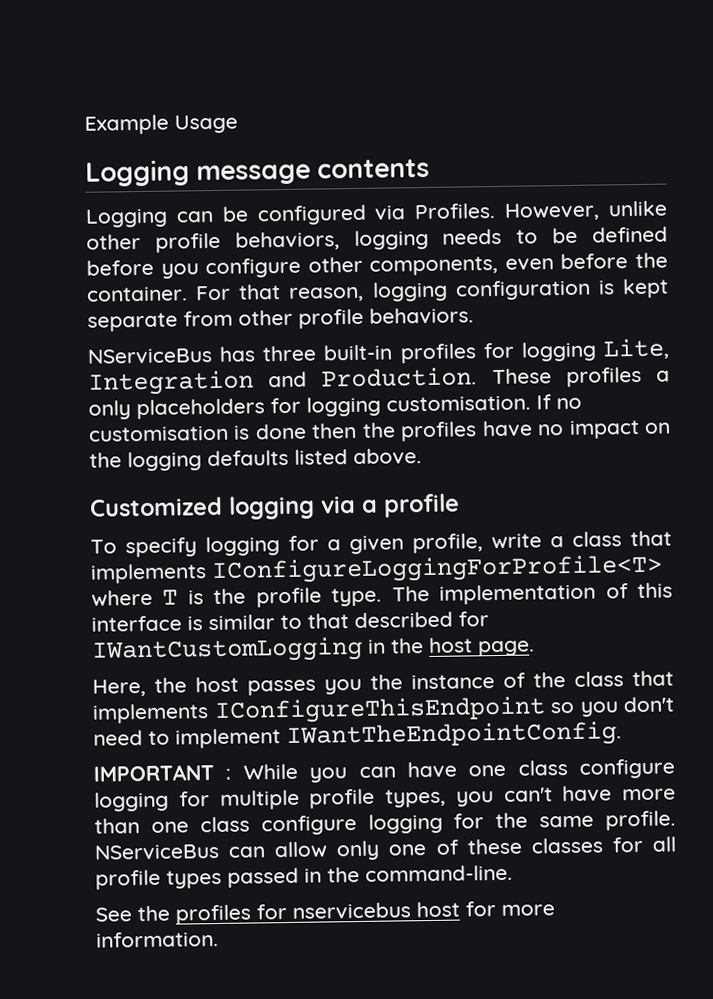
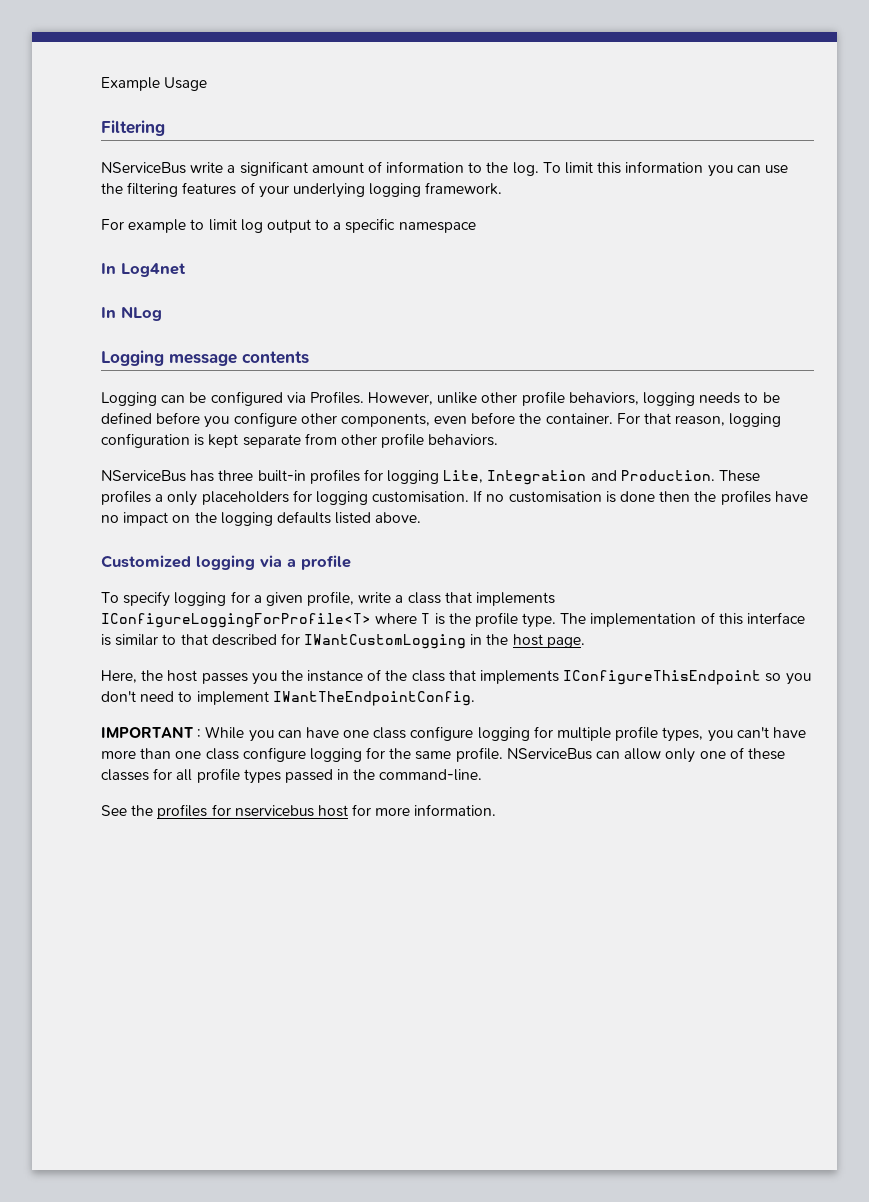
(238, 124) none -> [101,120,165,136] [101,161,788,177] [101,182,503,198] [101,218,476,233] [101,263,186,277] [101,306,162,321] // Filtering // NServiceBus write a significant amount of information to the log. To limit this information you can use the filtering features of your underlying logging framework. // For example to limit log output to a specific namespace // In Log4net // In NLog

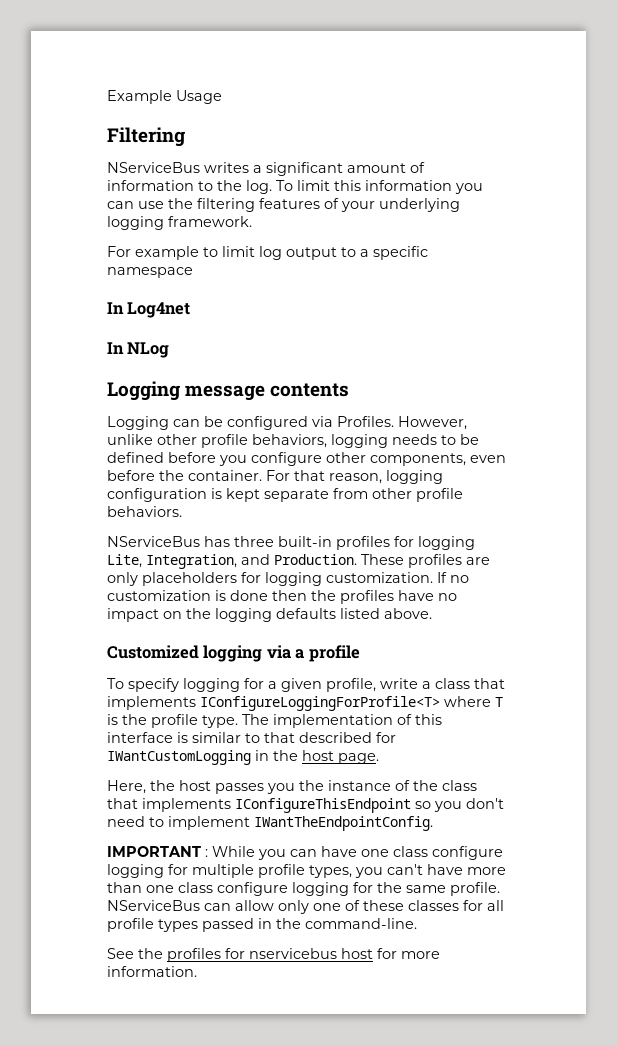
[190,162,224,173] write -> [204,162,249,173] writes
[487,470,587,485] Integration -> [146,554,237,569] Integration,
[155,494,164,502] a -> [466,557,490,565] are
[372,491,470,503] customisation. -> [326,572,433,583] customization.
[508,491,602,503] customisation -> [107,590,211,601] customization

